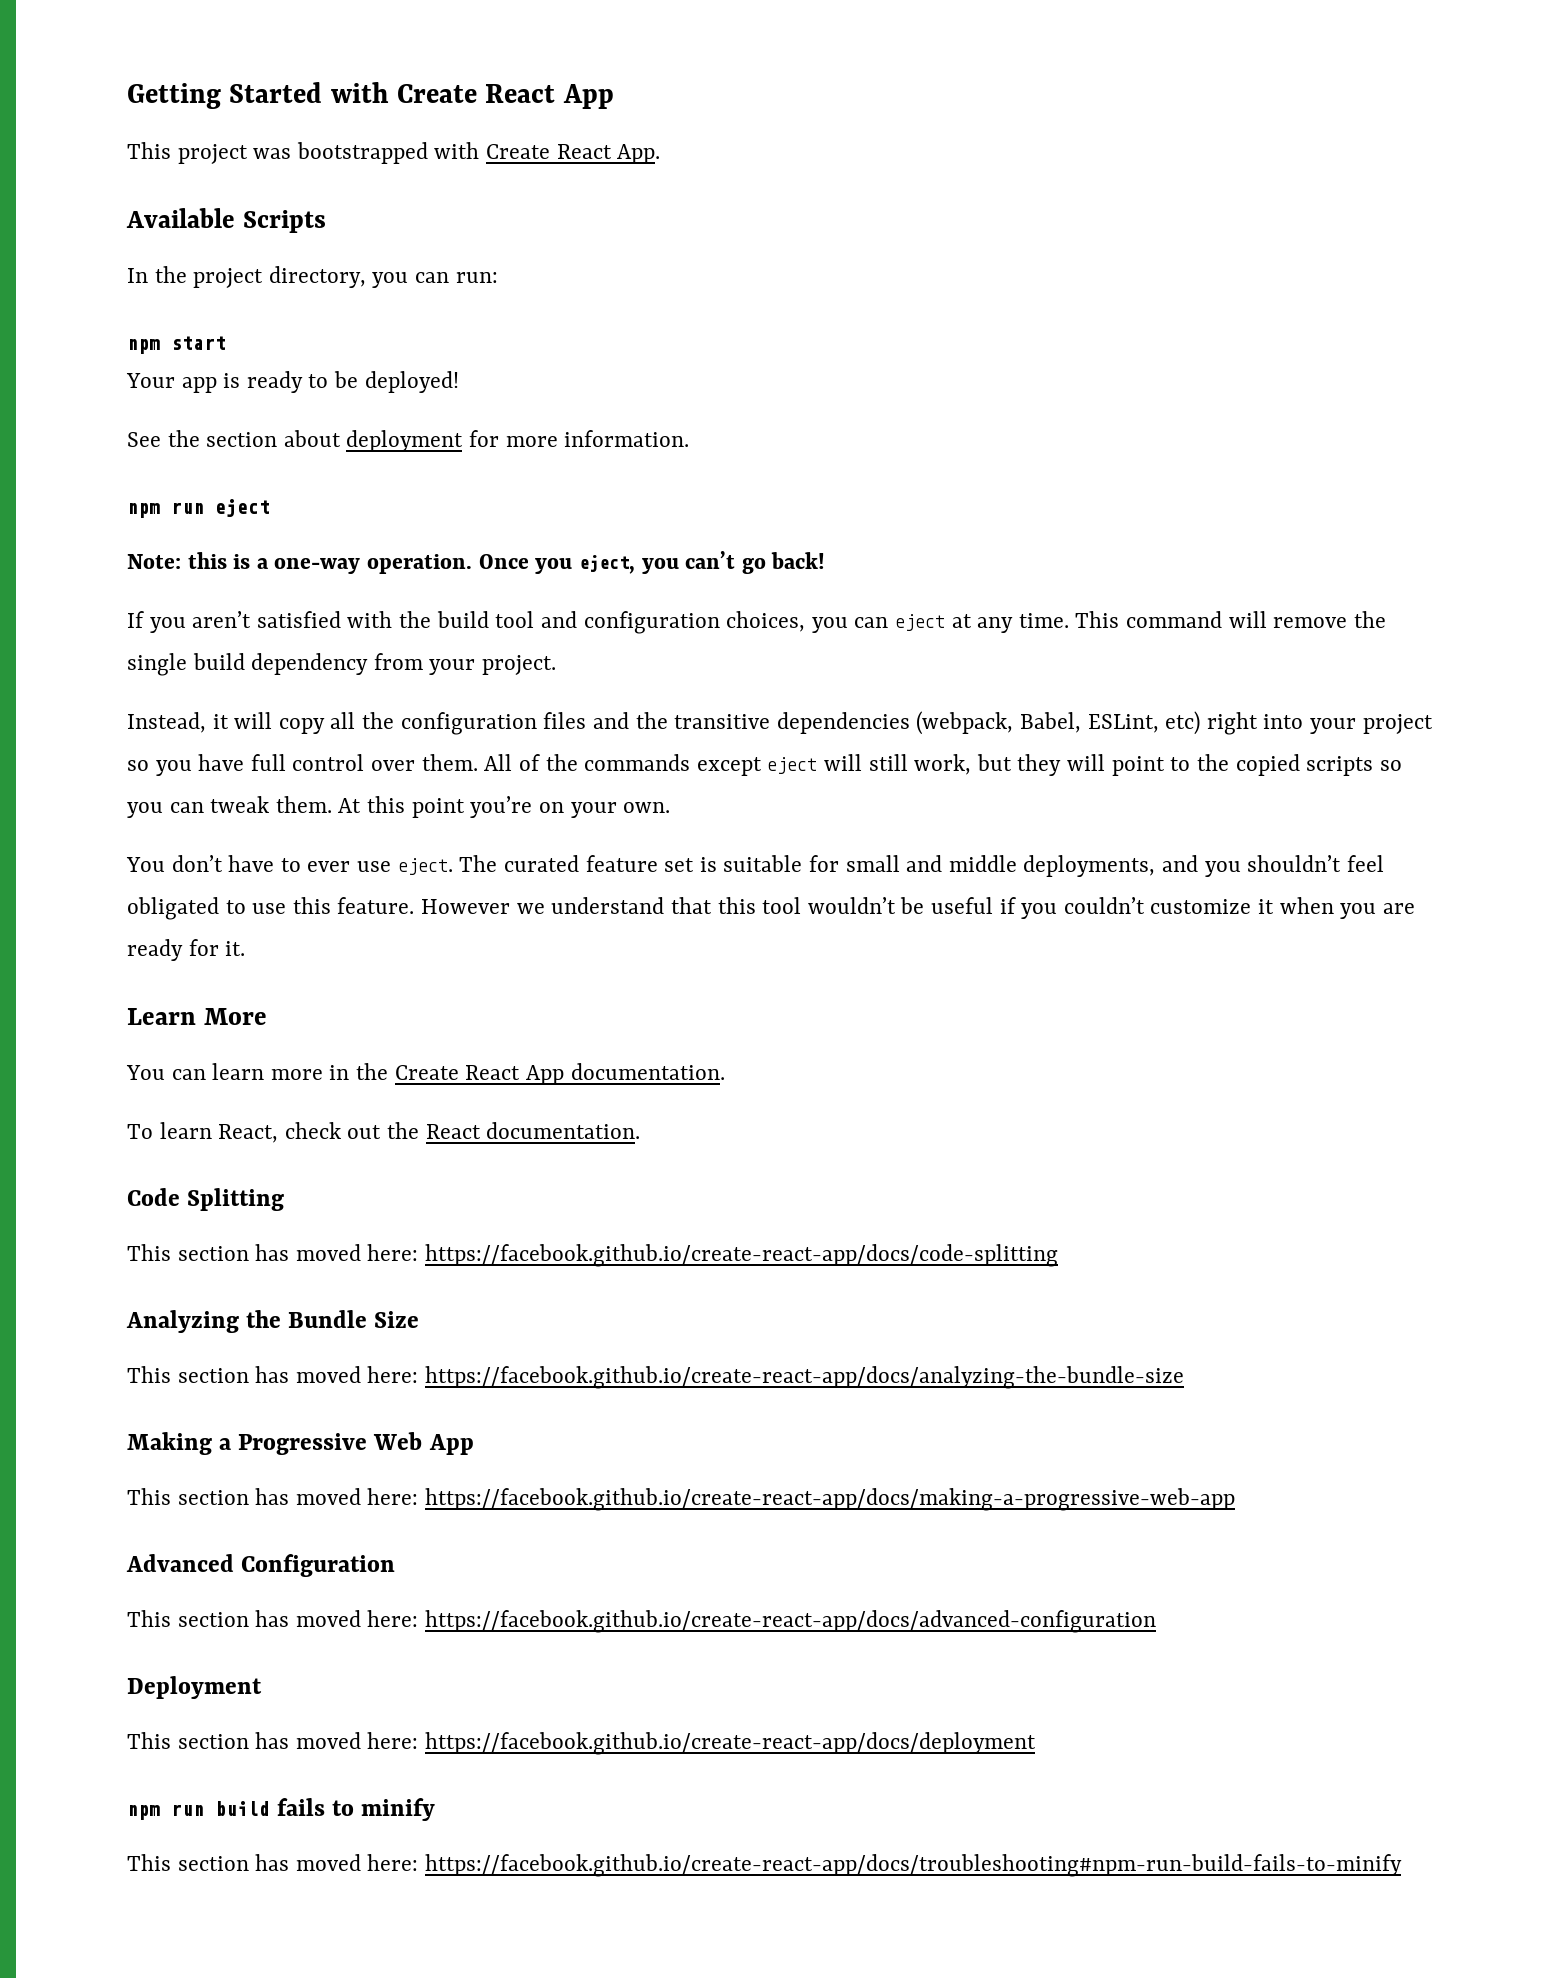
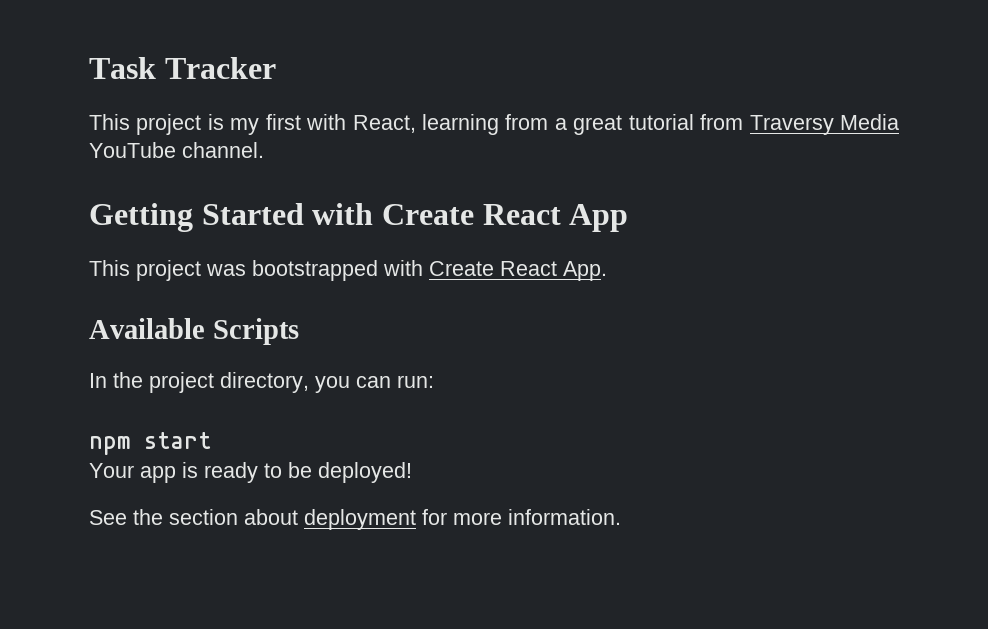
(127, 96) none -> [89,57,276,79] [89,114,900,135] [89,142,264,158] Task Tracker // This project is my first with React, learning from a great tutorial from Traversy Media YouTube channel. //
[127,499,270,518] [127,551,826,574] [127,611,1386,634] [127,653,557,676] [127,711,1433,735] [127,754,1402,776] [127,796,671,818] [126,855,1384,877] [127,897,1415,920] [127,939,246,961] [127,1008,267,1025] [126,1063,725,1085] [127,1122,641,1143] [127,1188,285,1211] [127,1244,1059,1267] [126,1310,420,1333] [127,1366,1185,1389] [127,1432,474,1455] [127,1488,1236,1511] [126,1554,396,1577] [127,1610,1157,1633] [127,1676,262,1699] [127,1732,1037,1755] [127,1798,436,1821] [127,1854,1403,1877] // npm run eject // Note: this is a one-way operation. Once you eject, you can’t go back! // If you aren’t satisfied with the build tool and configuration choices, you can eject at any time. This command will remove the single build dependency from your project. // Instead, it will copy all the configuration files and the transitive dependencies (webpack, Babel, ESLint, etc) right into your project so you have full control over them. All of the commands except eject will still work, but they will point to the copied scripts so you can tweak them. At this point you’re on your own. // You don’t have to ever use eject. The curated feature set is suitable for small and middle deployments, and you shouldn’t feel obligated to use this feature. However we understand that this tool wouldn’t be useful if you couldn’t customize it when you are ready for it. // Learn More // You can learn more in the Create React App documentation. // To learn React, check out the React documentation. // Code Splitting // This section has moved here: https://facebook.github.io/create-react-app/docs/code-splitting // Analyzing the Bundle Size // This section has moved here: https://facebook.github.io/create-react-app/docs/analyzing-the-bundle-size // Making a Progressive Web App // This section has moved here: https://facebook.github.io/create-react-app/docs/making-a-progressive-web-app // Advanced Configuration // This section has moved here: https://facebook.github.io/create-react-app/docs/advanced-configuration // Deployment // This section has moved here: https://facebook.github.io/create-react-app/docs/deployment // npm run build fails to minify // This section has moved here: https://facebook.github.io/create-react-app/docs/troubleshooting#npm-run-build-fails-to-minify -> (621, 517) none

